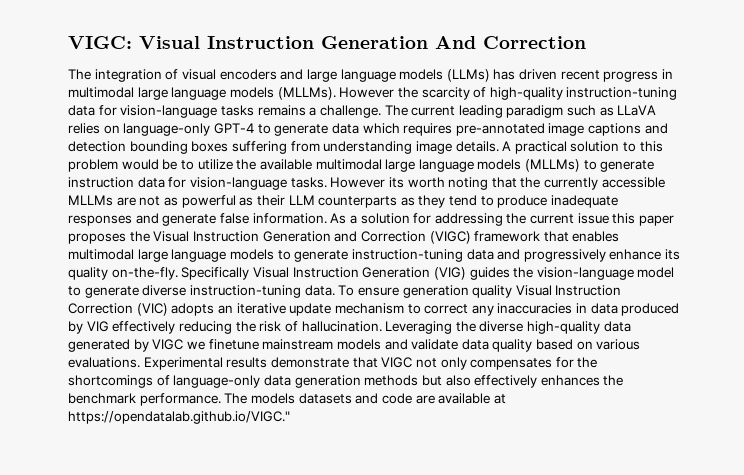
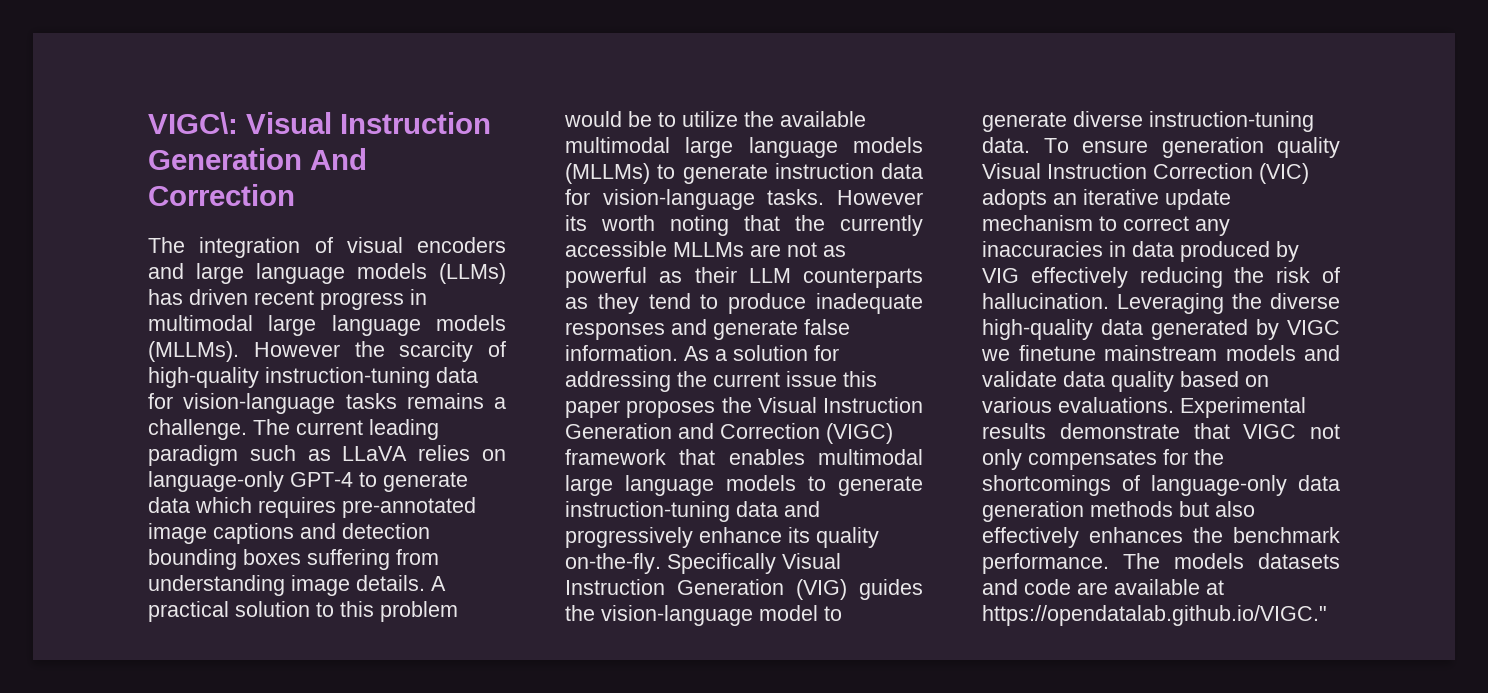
[68,36,132,49] VIGC: -> [148,112,238,134] VIGC\:

